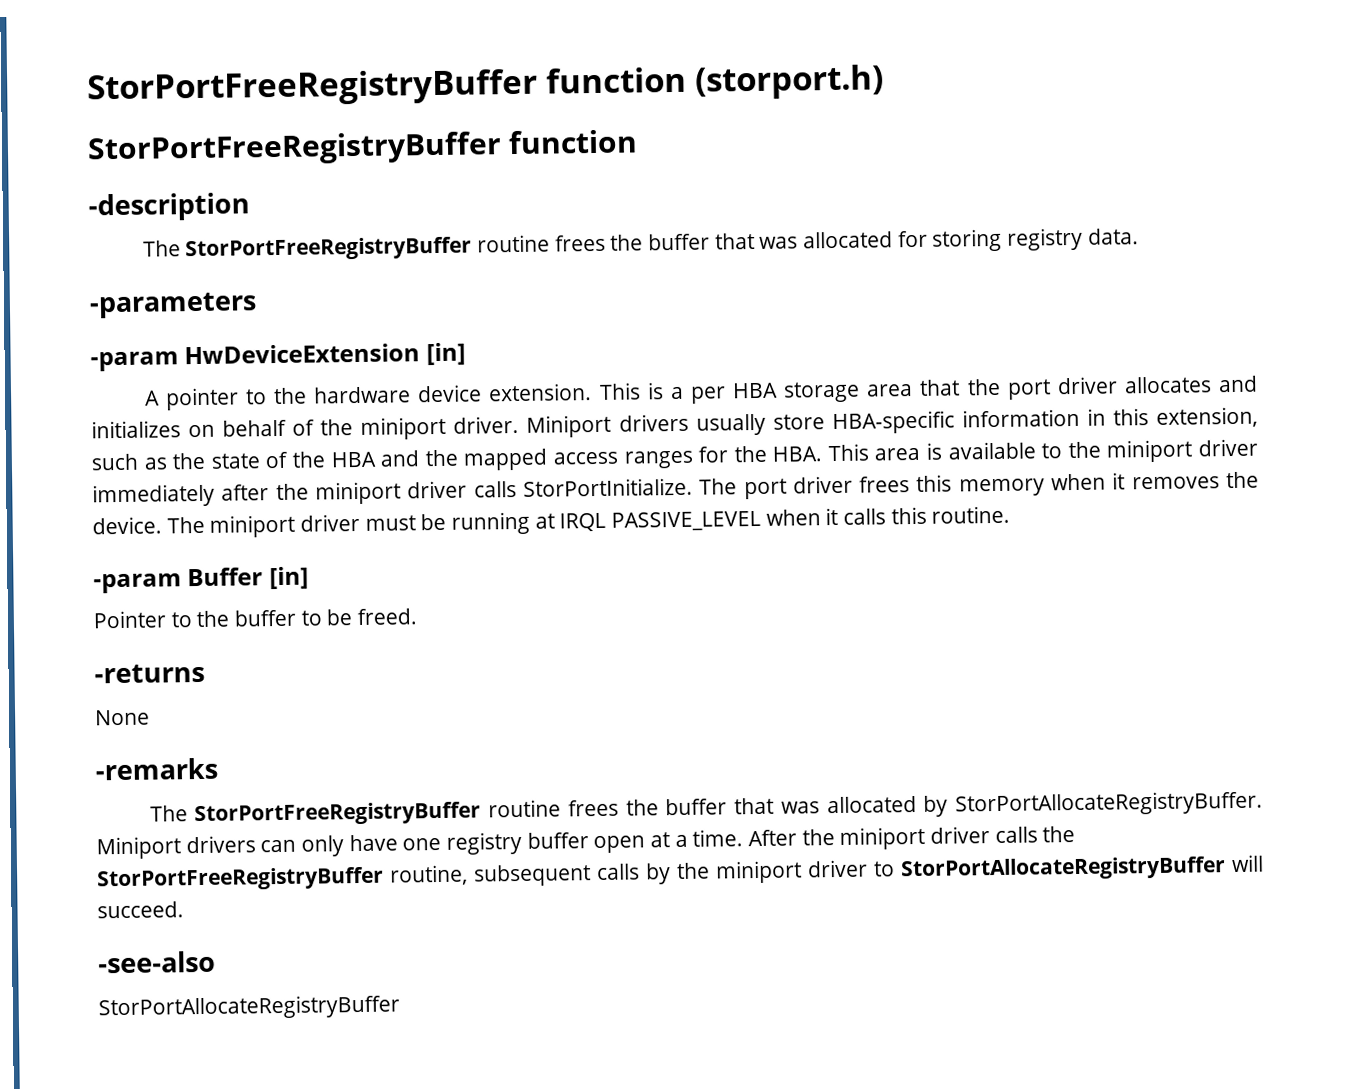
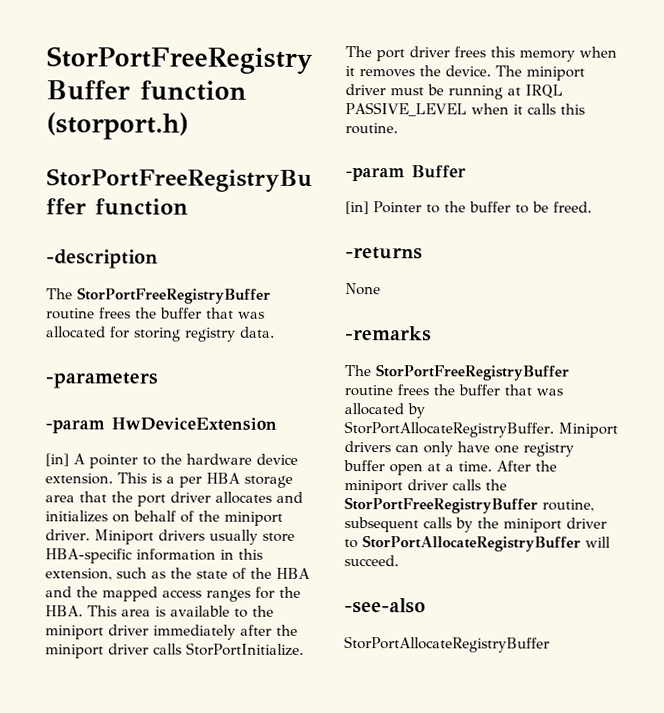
[425,342,466,366] [in] // -> [45,453,69,467] // [in]
[268,566,309,590] [in] // -> [345,201,369,215] // [in]

